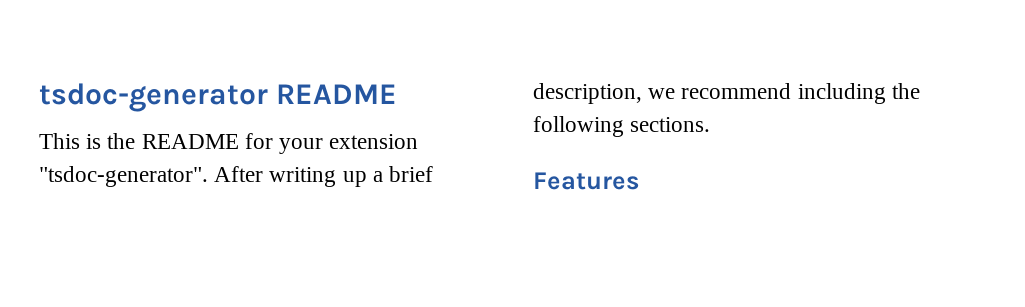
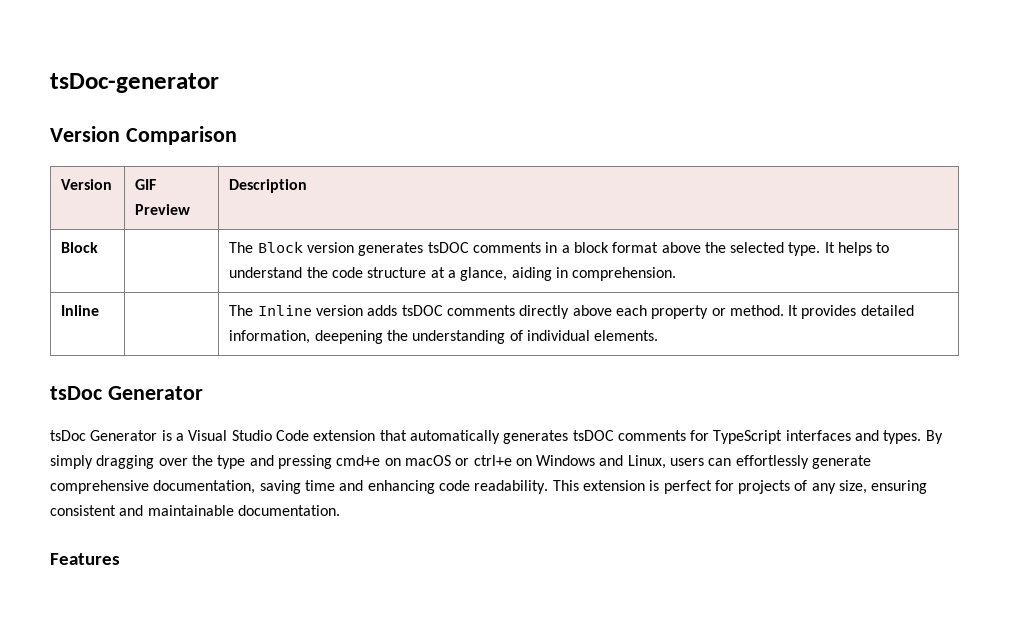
[39,83,398,112] [39,133,419,154] [39,166,434,187] [533,83,920,104] [533,116,711,137] tsdoc-generator README // This is the README for your extension "tsdoc-generator". After writing up a brief description, we recommend including the following sections. -> [50,73,219,93] [50,126,237,145] [61,179,113,190] [135,179,157,190] [135,204,191,215] [229,179,308,193] [61,242,99,253] [229,241,890,256] [229,267,677,281] [61,305,100,316] [229,305,914,319] [229,330,659,344] [50,386,203,400] [50,430,943,444] [50,455,872,469] [50,480,928,494] [50,505,340,516] tsDoc-generator // Version Comparison // Version | GIF Preview | Description // Block | | The Block version generates tsDOC comments in a block format above the selected type. It helps to understand the code structure at a glance, aiding in comprehension. // Inline | | The Inline version adds tsDOC comments directly above each property or method. It provides detailed information, deepening the understanding of individual elements. // tsDoc Generator // tsDoc Generator is a Visual Studio Code extension that automatically generates tsDOC comments for TypeScript interfaces and types. By simply dragging over the type and pressing cmd+e on macOS or ctrl+e on Windows and Linux, users can effortlessly generate comprehensive documentation, saving time and enhancing code readability. This extension is perfect for projects of any size, ensuring consistent and maintainable documentation.

